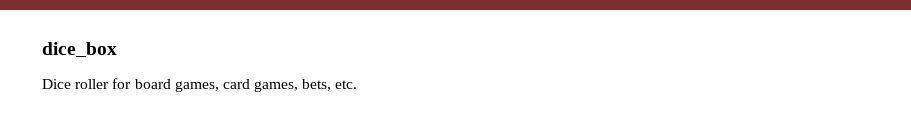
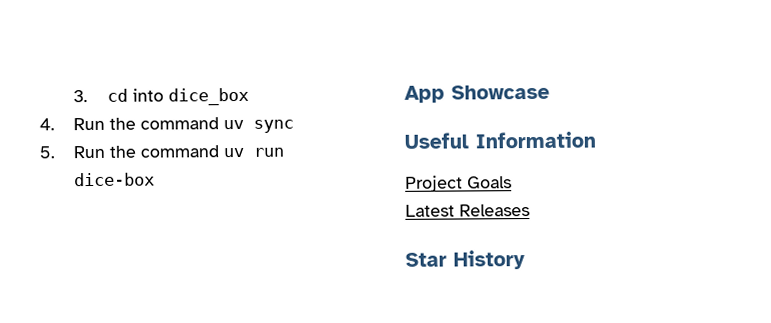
[42,42,117,57] [42,78,358,92] dice_box // Dice roller for board games, card games, bets, etc. -> [72,87,249,106] [39,117,294,133] [39,145,284,159] [73,172,155,187] [404,84,550,103] [404,131,596,149] [405,175,512,192] [405,204,530,217] [405,250,525,270] 3. cd into dice_box // 4. Run the command uv sync // 5. Run the command uv run dice-box // App Showcase // Useful Information // Project Goals // Latest Releases // Star History

